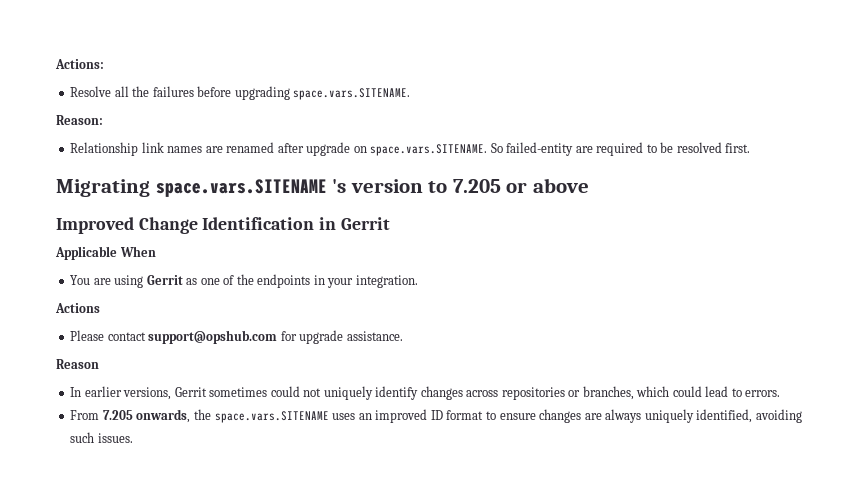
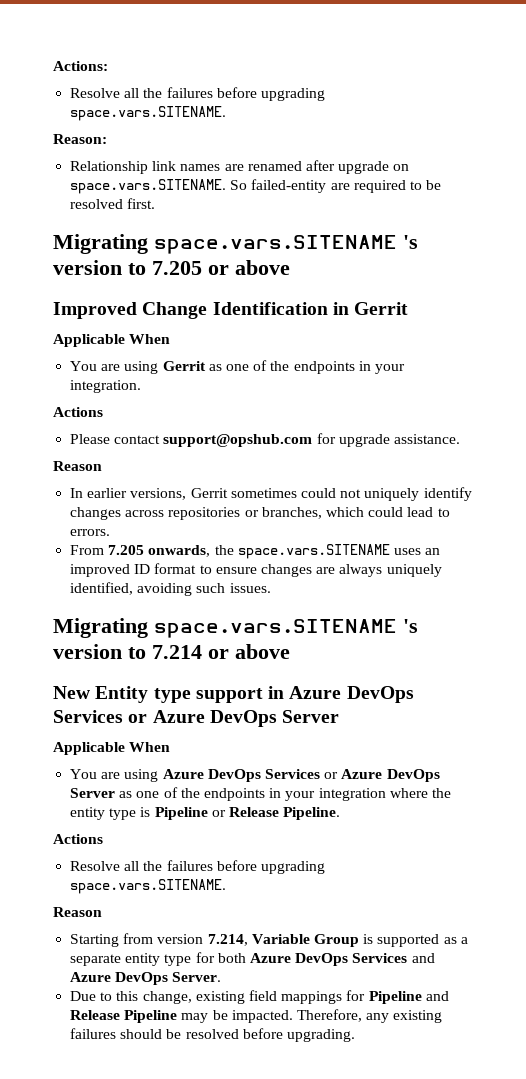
(133, 438) none -> [53,618,418,638] [53,644,290,659] [53,686,414,703] [53,710,340,727] [53,742,171,755] [70,769,440,782] [70,787,451,801] [70,807,341,820] [53,834,103,844] [70,860,325,874] [70,879,227,894] [53,907,102,917] [70,933,468,947] [70,952,435,966] [70,972,222,985] [70,990,449,1004] [70,1009,443,1023] [70,1028,355,1042] // Migrating space.vars.SITENAME 's version to 7.214 or above // New Entity type support in Azure DevOps Services or Azure DevOps Server // Applicable When // You are using Azure DevOps Services or Azure DevOps Server as one of the endpoints in your integration where the entity type is Pipeline or Release Pipeline. // Actions // Resolve all the failures before upgrading space.vars.SITENAME. // Reason // Starting from version 7.214, Variable Group is supported as a separate entity type for both Azure DevOps Services and Azure DevOps Server. // Due to this change, existing field mappings for Pipeline and Release Pipeline may be impacted. Therefore, any existing failures should be resolved before upgrading.

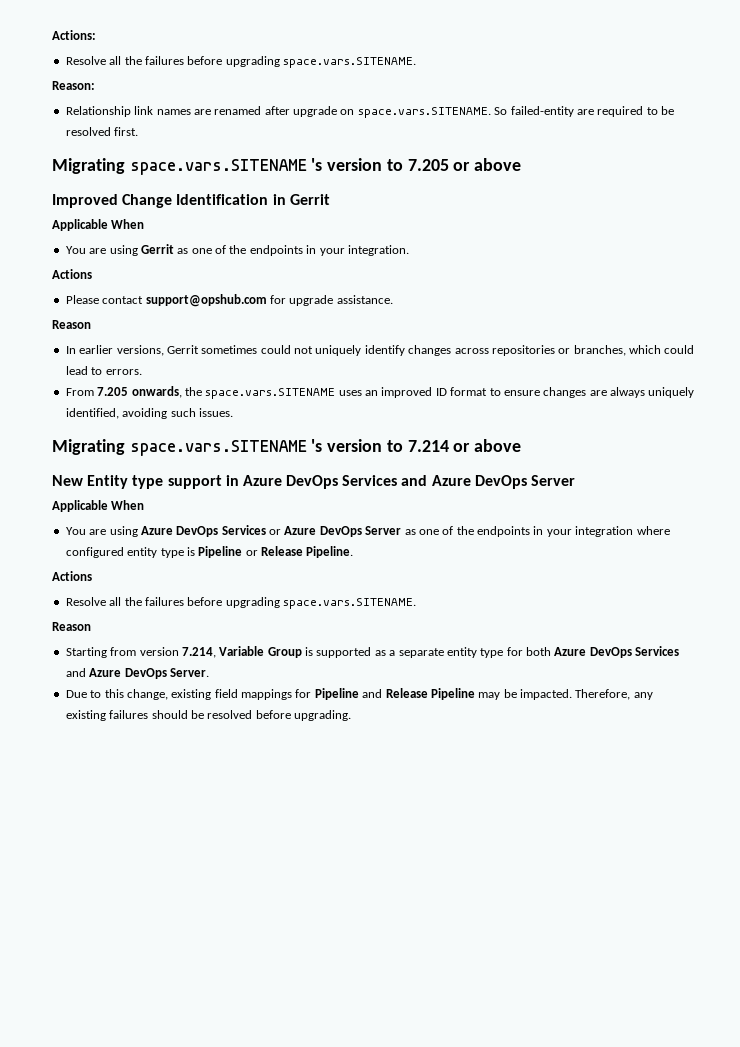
[128,714,148,723] or -> [401,475,428,486] and
[431,788,451,798] the -> [65,547,124,558] configured

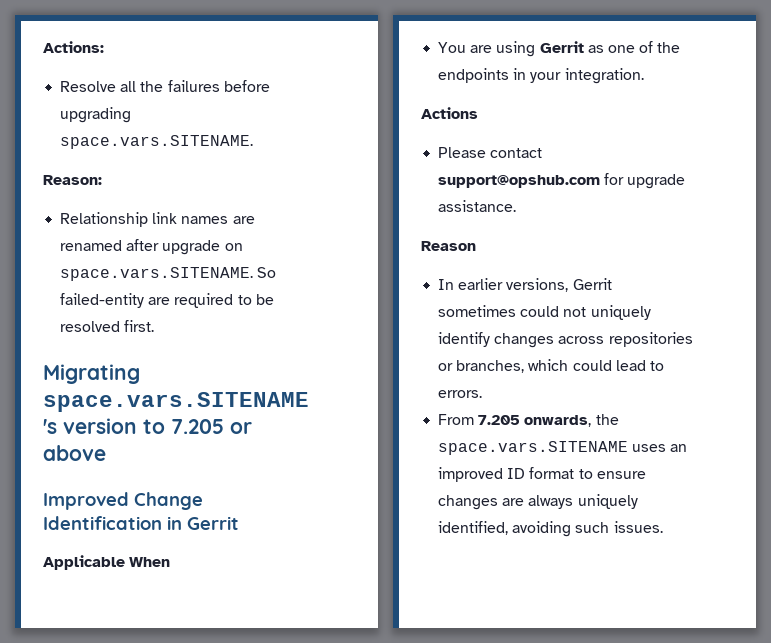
[52,439,522,456] [52,475,576,489] [52,500,145,512] [65,525,670,537] [65,546,354,558] [52,571,92,581] [65,597,416,609] [52,622,91,631] [65,646,680,658] [65,668,209,679] [65,688,653,700] [65,710,351,721] // Migrating space.vars.SITENAME 's version to 7.214 or above // New Entity type support in Azure DevOps Services and Azure DevOps Server // Applicable When // You are using Azure DevOps Services or Azure DevOps Server as one of the endpoints in your integration where configured entity type is Pipeline or Release Pipeline. // Actions // Resolve all the failures before upgrading space.vars.SITENAME. // Reason // Starting from version 7.214, Variable Group is supported as a separate entity type for both Azure DevOps Services and Azure DevOps Server. // Due to this change, existing field mappings for Pipeline and Release Pipeline may be impacted. Therefore, any existing failures should be resolved before upgrading. -> (663, 527) none

